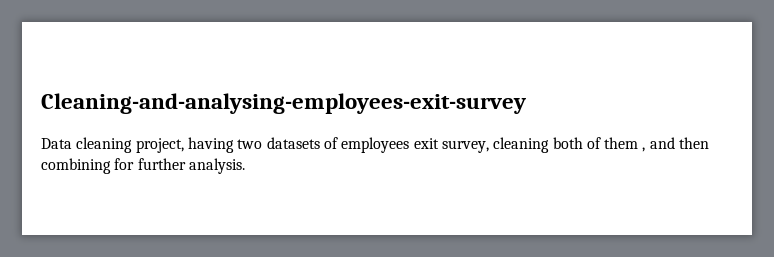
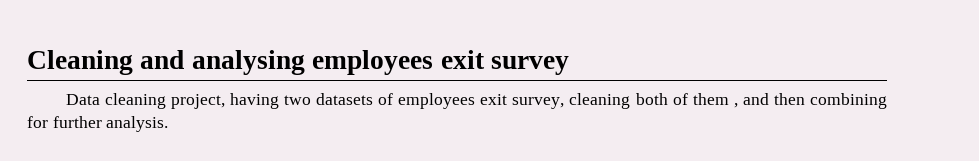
[41,93,526,114] Cleaning-and-analysing-employees-exit-survey -> [27,50,570,75] Cleaning and analysing employees exit survey

